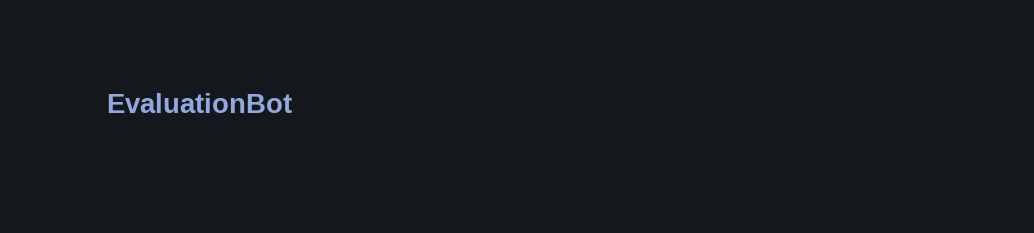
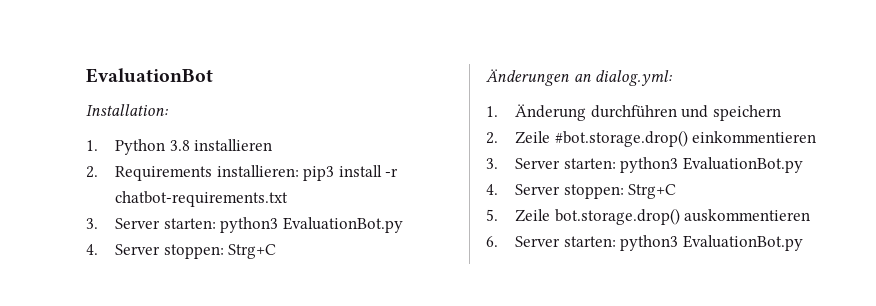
(292, 103) none -> [86,104,168,116] [86,139,273,155] [86,165,399,181] [115,191,289,207] [86,217,403,233] [86,244,277,259] [486,69,673,86] [486,104,781,121] [486,130,817,147] [486,157,803,173] [486,184,677,199] [486,208,811,225] [486,235,803,251] // Installation: // 1. Python 3.8 installieren // 2. Requirements installieren: pip3 install -r chatbot-requirements.txt // 3. Server starten: python3 EvaluationBot.py // 4. Server stoppen: Strg+C // Änderungen an dialog.yml: // 1. Änderung durchführen und speichern // 2. Zeile #bot.storage.drop() einkommentieren // 3. Server starten: python3 EvaluationBot.py // 4. Server stoppen: Strg+C // 5. Zeile bot.storage.drop() auskommentieren // 6. Server starten: python3 EvaluationBot.py

